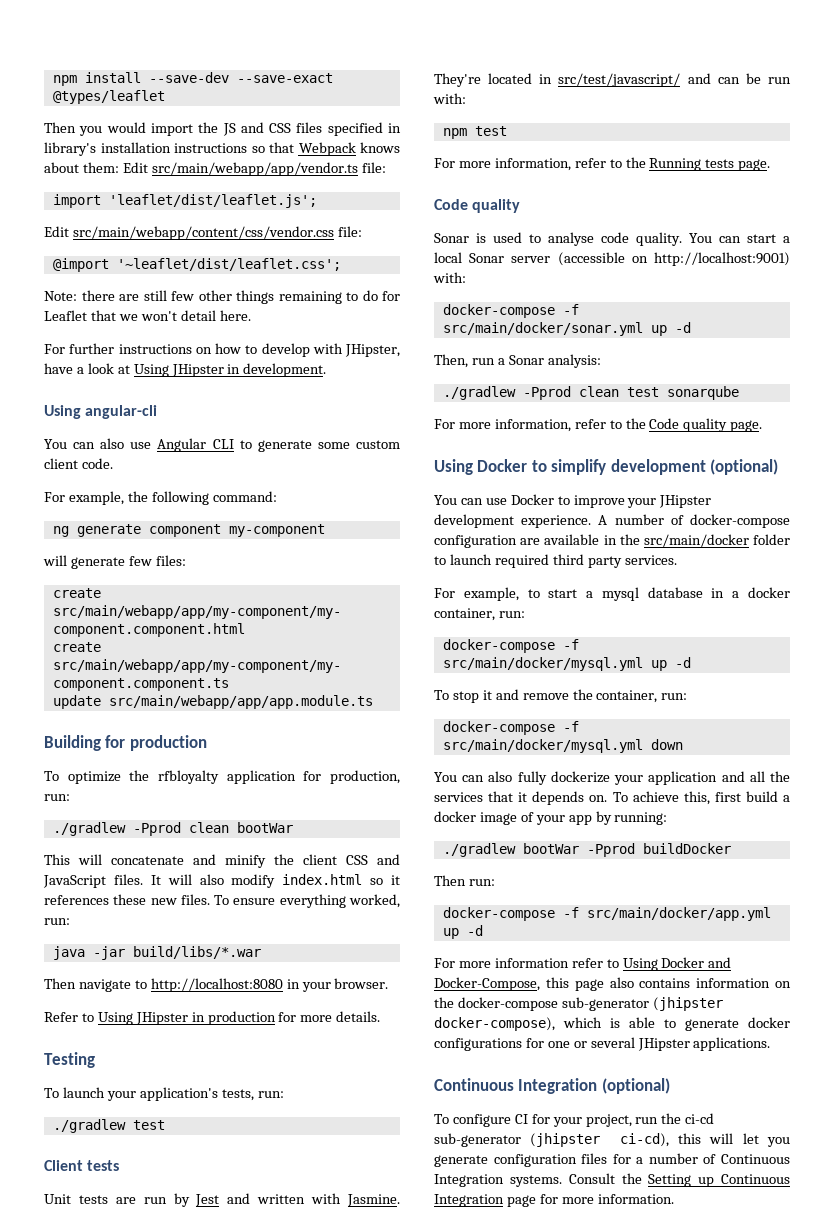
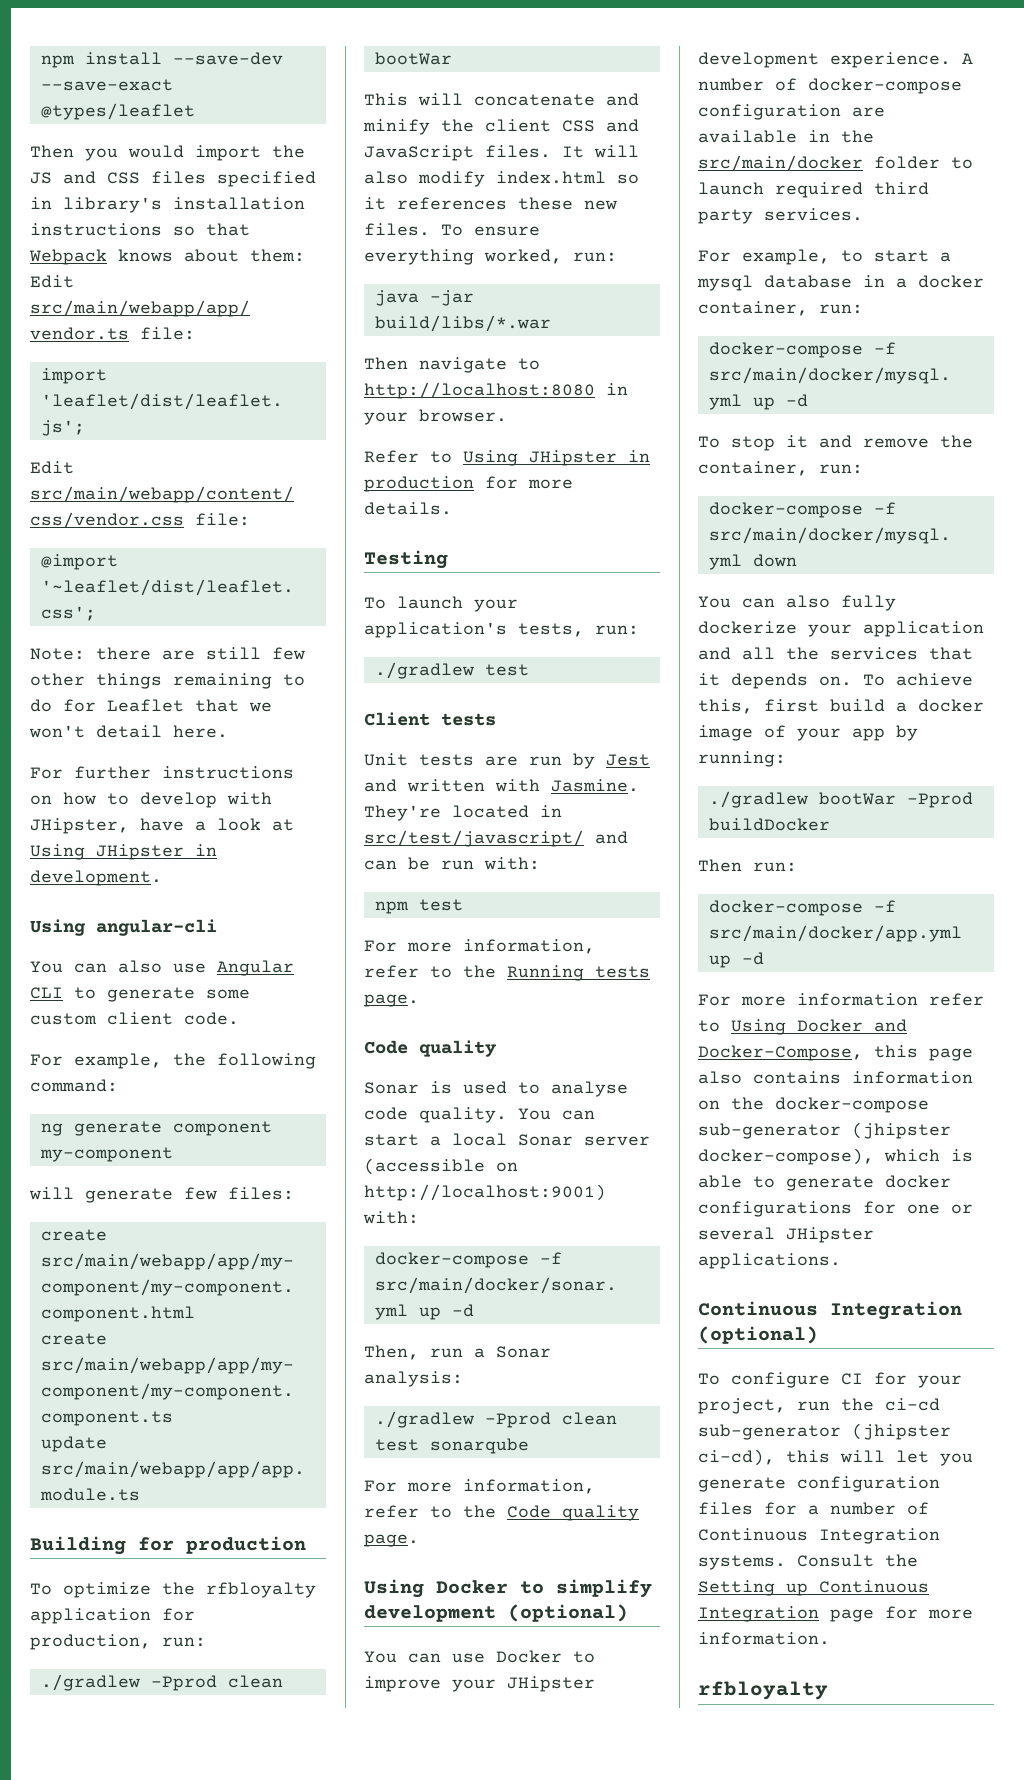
(674, 1199) none -> [698,1681,828,1700] // rfbloyalty

